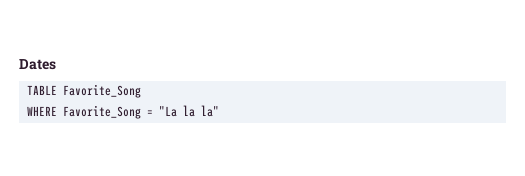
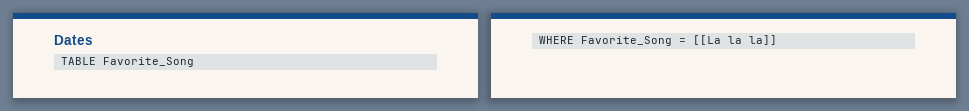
[158,105,219,117] "La la la" -> [692,35,777,45] [[La la la]]

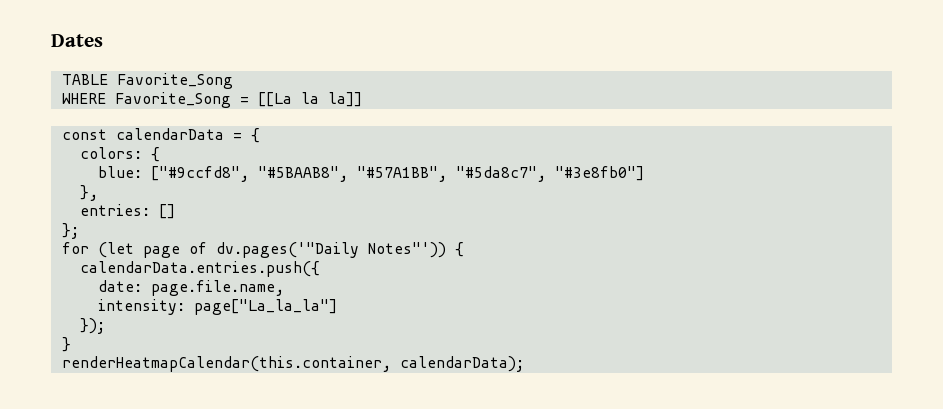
(777, 40) none -> [61,128,260,143] [79,147,160,162] [97,166,644,182] [79,185,98,201] [79,204,175,219] [61,223,79,239] [61,242,464,258] [79,261,320,277] [97,280,284,296] [97,299,337,315] [79,318,105,334] [61,337,71,352] [61,356,524,372] // const calendarData = { // colors: { // blue: ["#9ccfd8", "#5BAAB8", "#57A1BB", "#5da8c7", "#3e8fb0"] // }, // entries: [] // }; // for (let page of dv.pages('"Daily Notes"')) { // calendarData.entries.push({ // date: page.file.name, // intensity: page["La_la_la"] // }); // } // renderHeatmapCalendar(this.container, calendarData);

